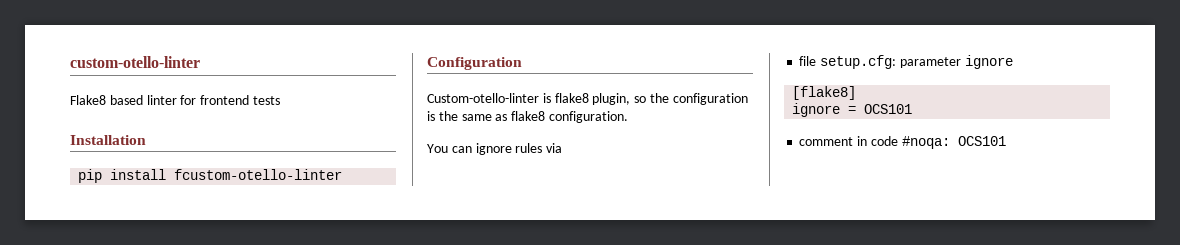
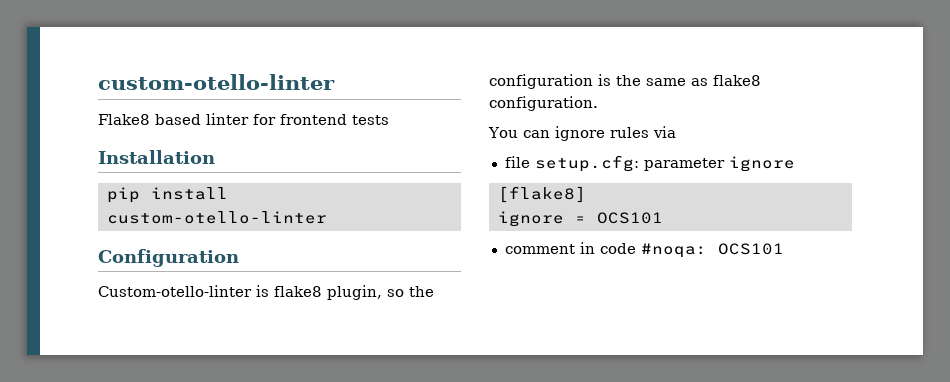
[174,169,343,180] fcustom-otello-linter -> [106,211,327,224] custom-otello-linter

